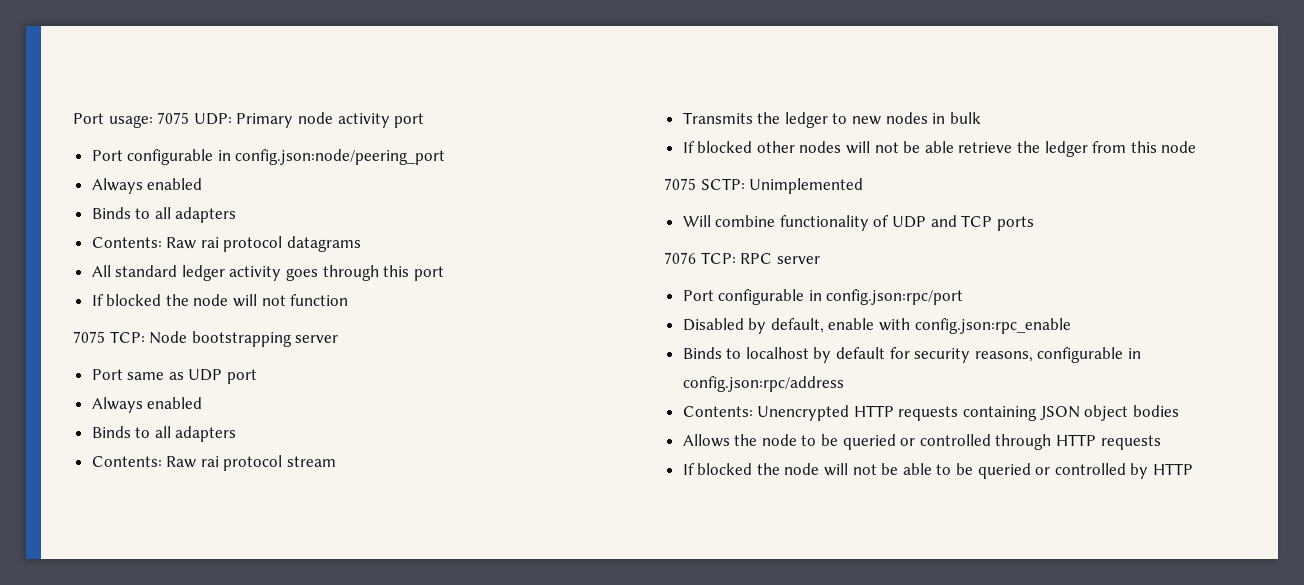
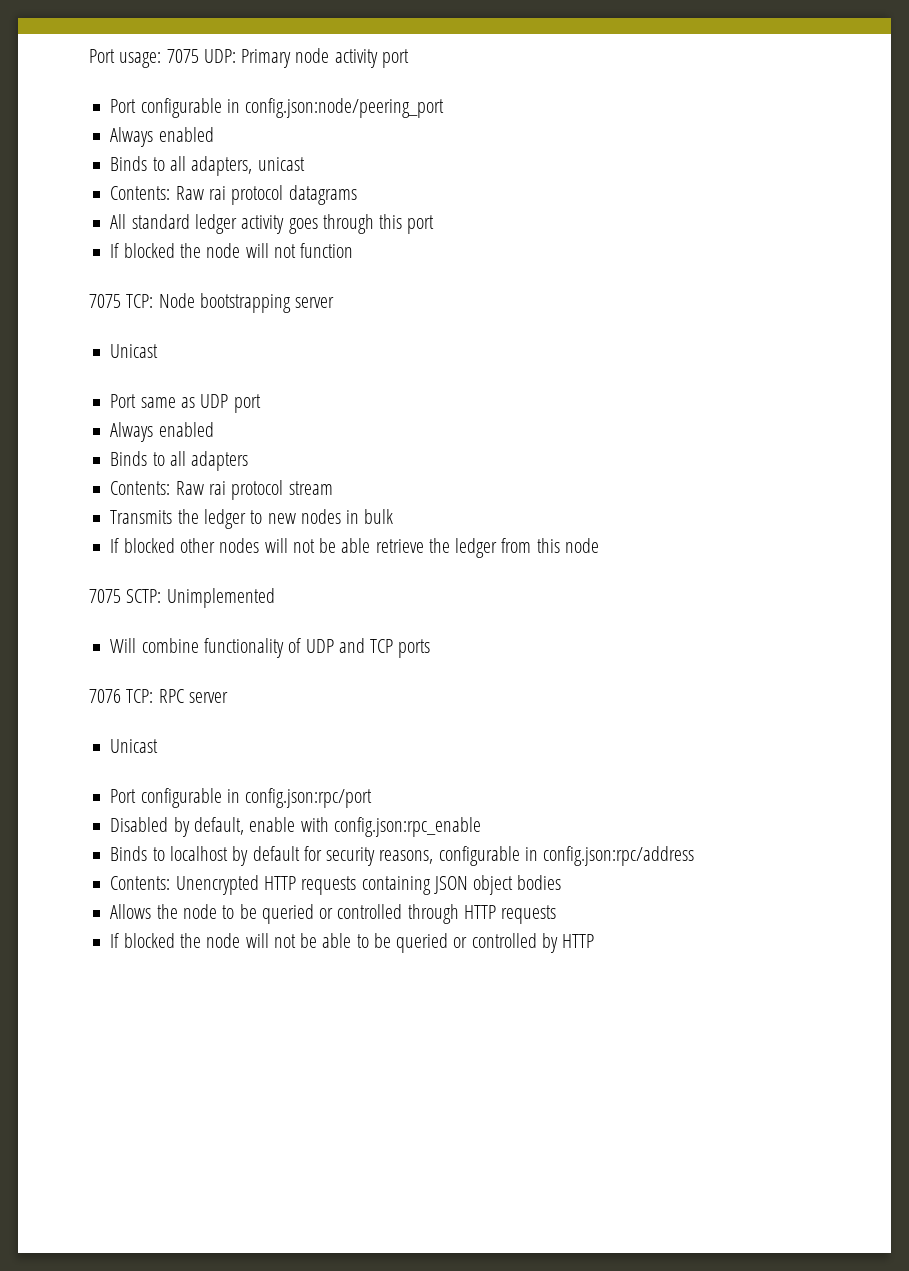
[175,207,237,223] adapters -> [191,156,305,176] adapters, unicast
(339, 339) none -> [110,344,159,358] // Unicast
(820, 260) none -> [110,739,159,753] // Unicast

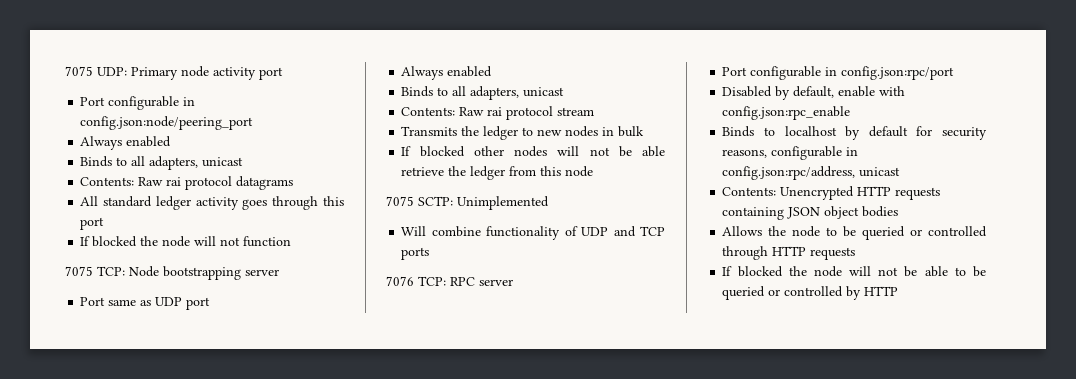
[89,49,162,68] Port usage: -> (65, 71) none
[110,344,159,358] // Unicast -> (279, 272) none
[191,451,249,471] adapters -> [470,86,565,100] adapters, unicast
[110,739,159,753] // Unicast -> (513, 282) none
[543,846,695,866] config.json:rpc/address -> [722,166,901,180] config.json:rpc/address, unicast

